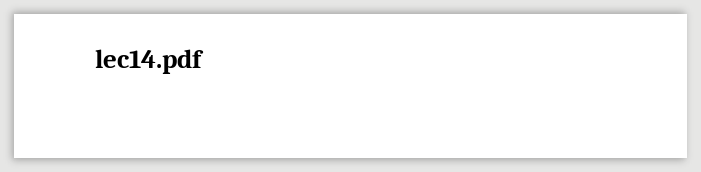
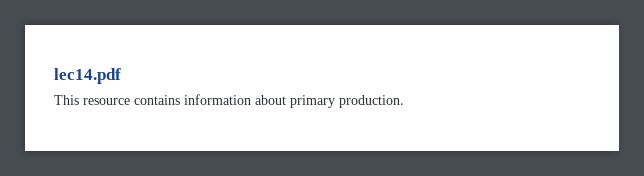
(204, 61) none -> [54,94,404,108] // This resource contains information about primary production.

